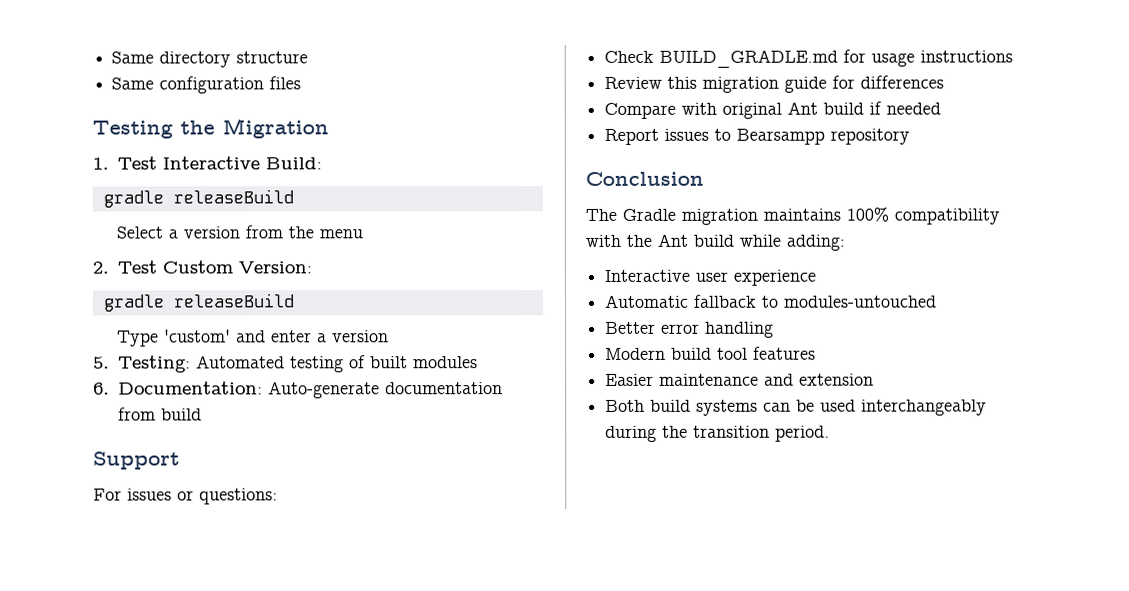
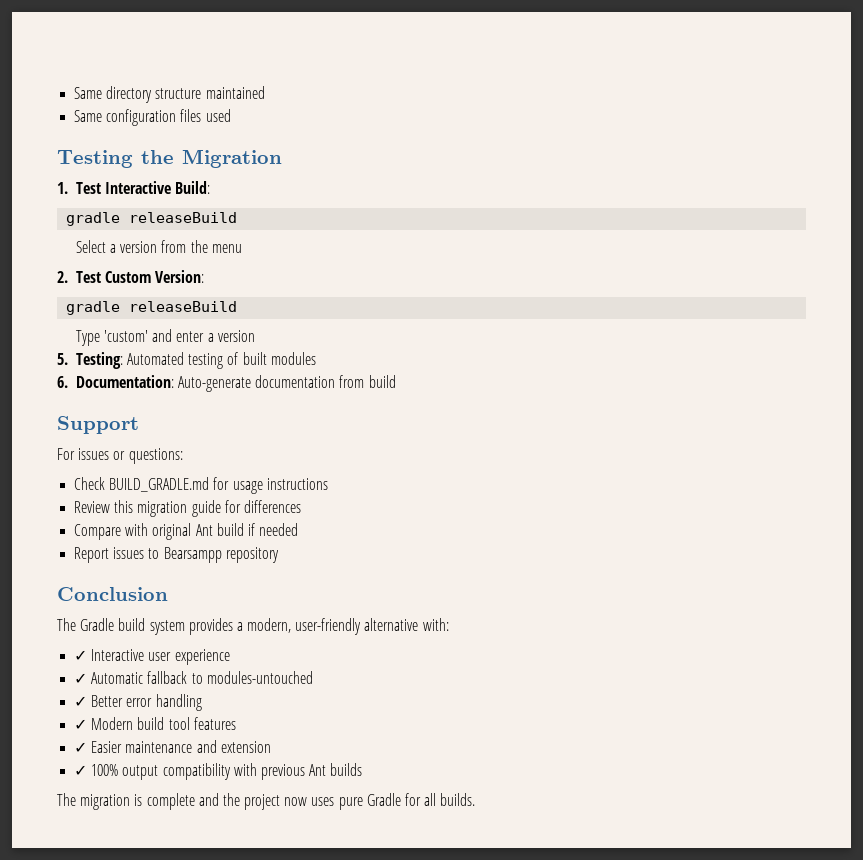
(309, 57) none -> [205,86,265,99] maintained
(302, 83) none -> [205,109,231,122] used
[681,206,1000,225] [585,233,845,251] migration maintains 100% compatibility with the Ant build while adding: // -> [118,618,449,635] [74,650,88,661] build system provides a modern, user-friendly alternative with: // ✓
(817, 277) none -> [74,673,88,684] ✓
(938, 301) none -> [74,696,88,707] ✓
(775, 329) none -> [74,719,88,730] ✓
(817, 353) none -> [74,742,88,753] ✓
[605,399,988,416] [605,425,831,442] Both build systems can be used interchangeably during the transition period. -> [74,763,363,780] [57,793,476,810] ✓ 100% output compatibility with previous Ant builds // The migration is complete and the project now uses pure Gradle for all builds.

